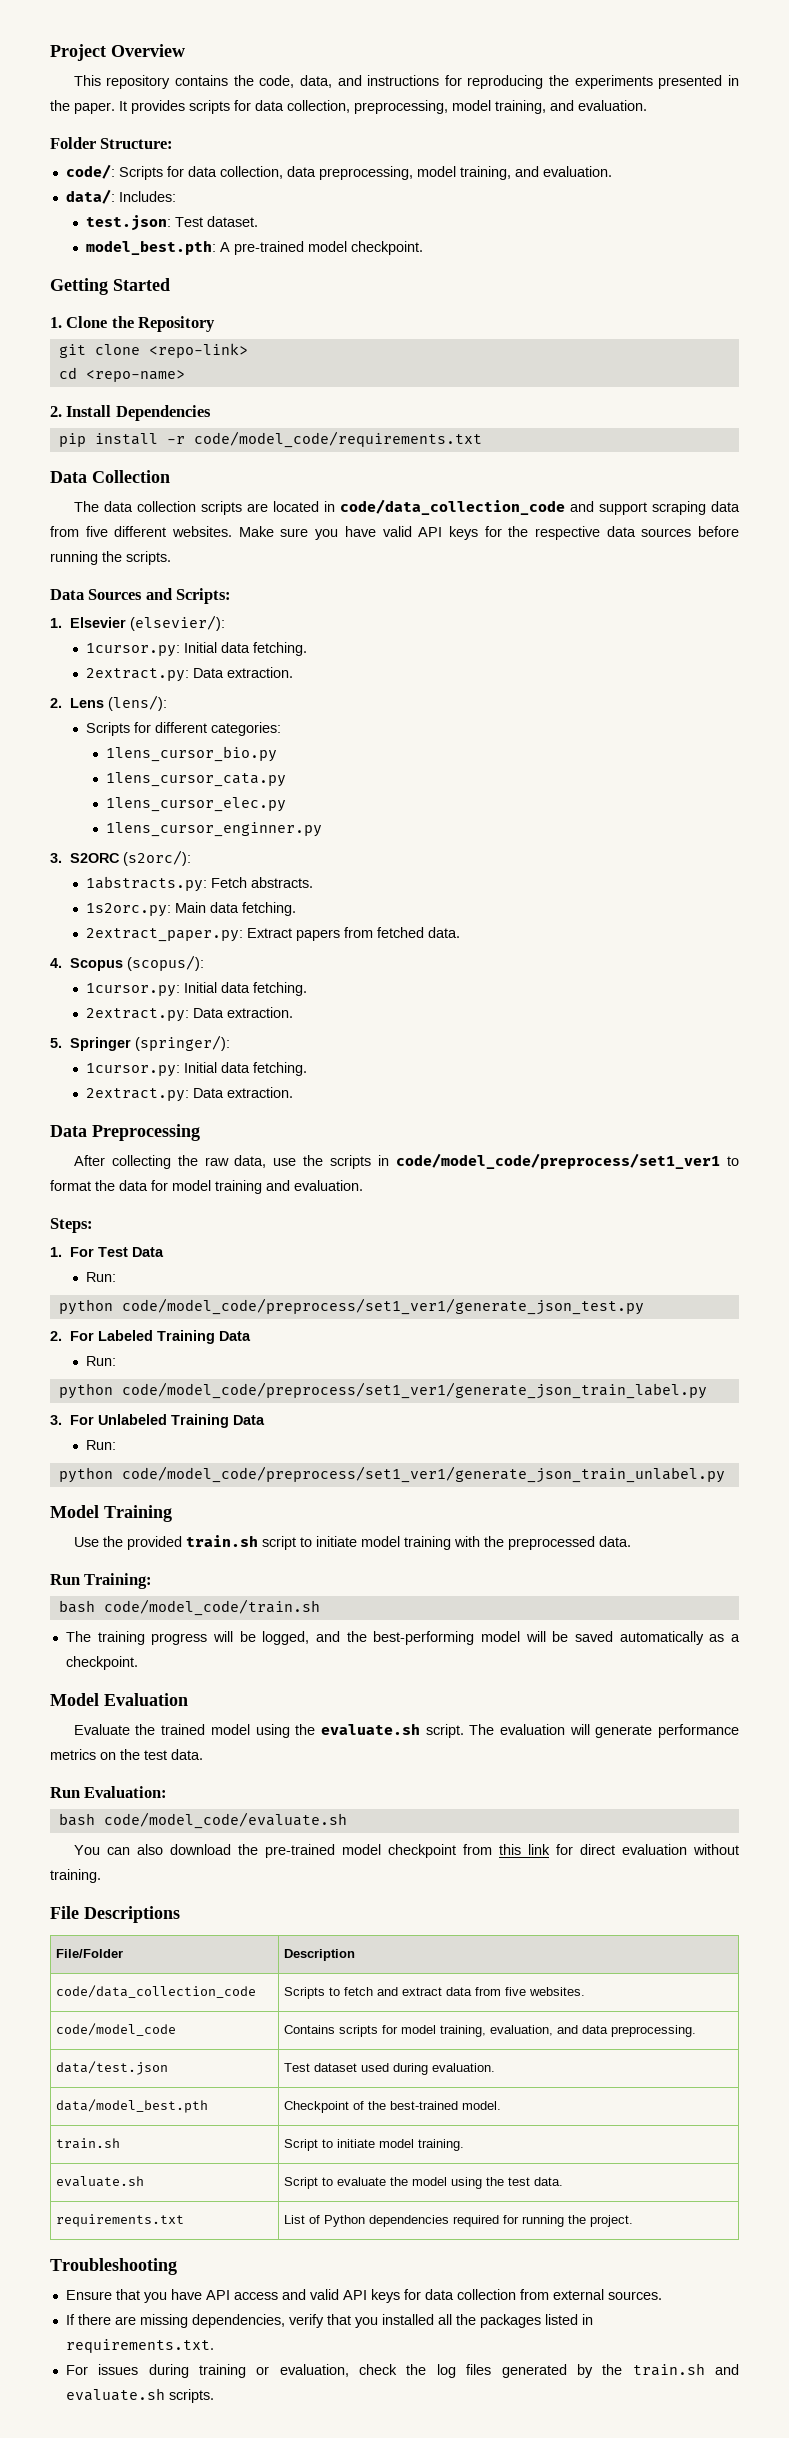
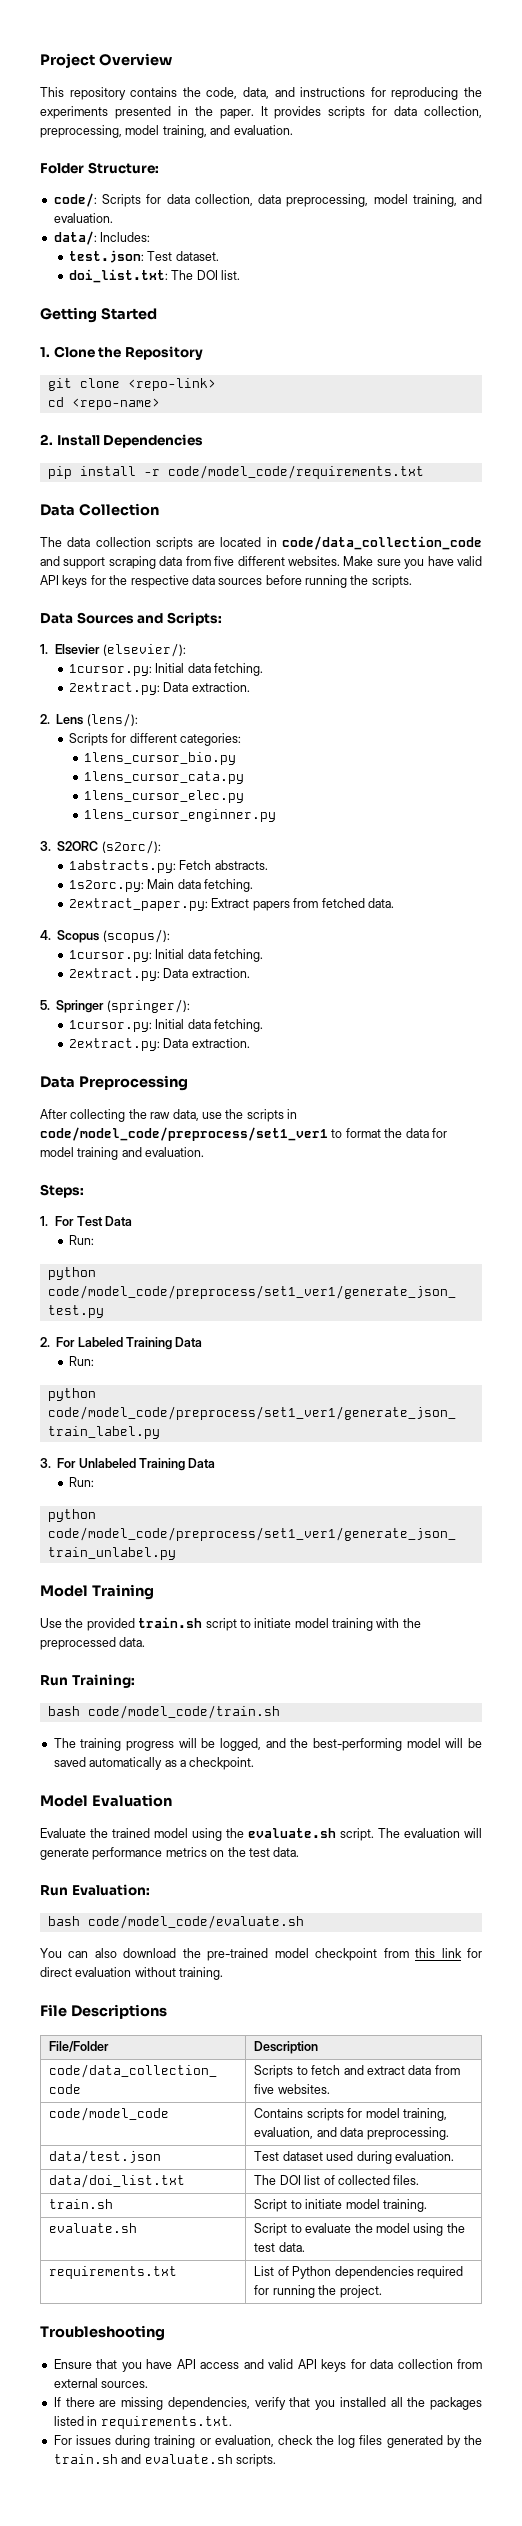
[86,240,424,255] model_best.pth: A pre-trained model checkpoint. -> [69,269,241,283] doi_list.txt: The DOI list.
[56,2099,209,2113] [284,2101,502,2113] data/model_best.pth | Checkpoint of the best-trained model. -> [49,2174,186,2188] [254,2175,420,2185] data/doi_list.txt | The DOI list of collected files.

